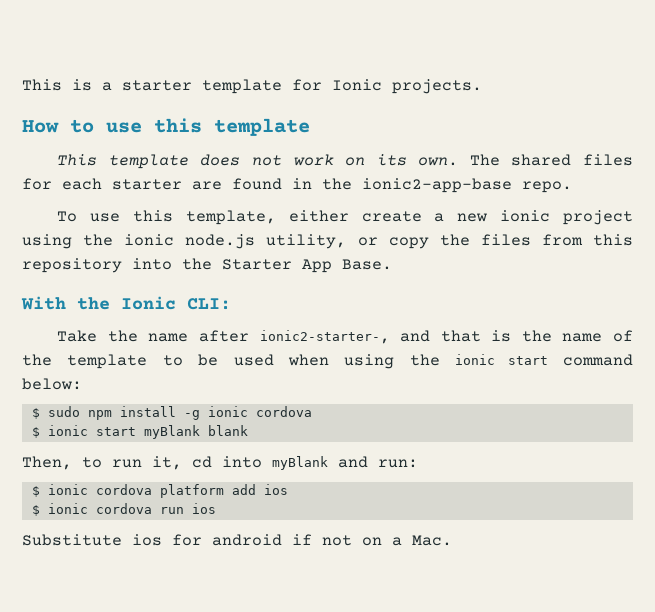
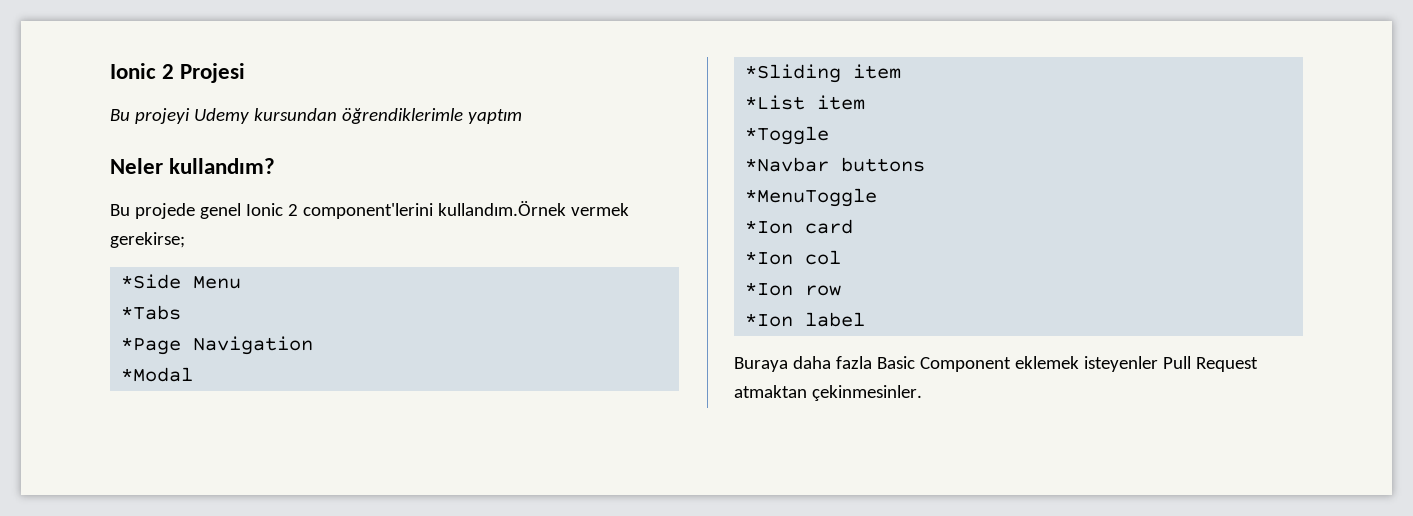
[22,79,482,94] [22,118,310,136] [57,154,633,169] [22,178,572,193] [57,210,633,225] [22,234,634,249] [22,258,392,273] [21,296,231,310] [57,330,633,344] [22,354,634,369] [22,378,82,390] [31,406,312,420] [31,425,248,439] [22,456,418,470] [31,484,288,498] [31,503,216,516] [22,534,452,546] This is a starter template for Ionic projects. // How to use this template // This template does not work on its own. The shared files for each starter are found in the ionic2-app-base repo. // To use this template, either create a new ionic project using the ionic node.js utility, or copy the files from this repository into the Starter App Base. // With the Ionic CLI: // Take the name after ionic2-starter-, and that is the name of the template to be used when using the ionic start command below: // $ sudo npm install -g ionic cordova // $ ionic start myBlank blank // Then, to run it, cd into myBlank and run: // $ ionic cordova platform add ios // $ ionic cordova run ios // Substitute ios for android if not on a Mac. -> [110,63,246,83] [110,108,522,124] [110,158,276,174] [110,201,629,219] [110,232,185,248] [121,274,242,289] [121,305,182,320] [121,336,314,355] [121,367,194,382] [745,64,902,83] [745,95,866,110] [745,126,830,145] [745,157,926,172] [745,188,878,207] [745,219,854,234] [745,250,842,265] [745,282,842,296] [745,312,866,327] [734,356,1258,372] [734,385,922,401] Ionic 2 Projesi // Bu projeyi Udemy kursundan öğrendiklerimle yaptım // Neler kullandım? // Bu projede genel Ionic 2 component'lerini kullandım.Örnek vermek gerekirse; // *Side Menu // *Tabs // *Page Navigation // *Modal // *Sliding item // *List item // *Toggle // *Navbar buttons // *MenuToggle // *Ion card // *Ion col // *Ion row // *Ion label // Buraya daha fazla Basic Component eklemek isteyenler Pull Request atmaktan çekinmesinler.

